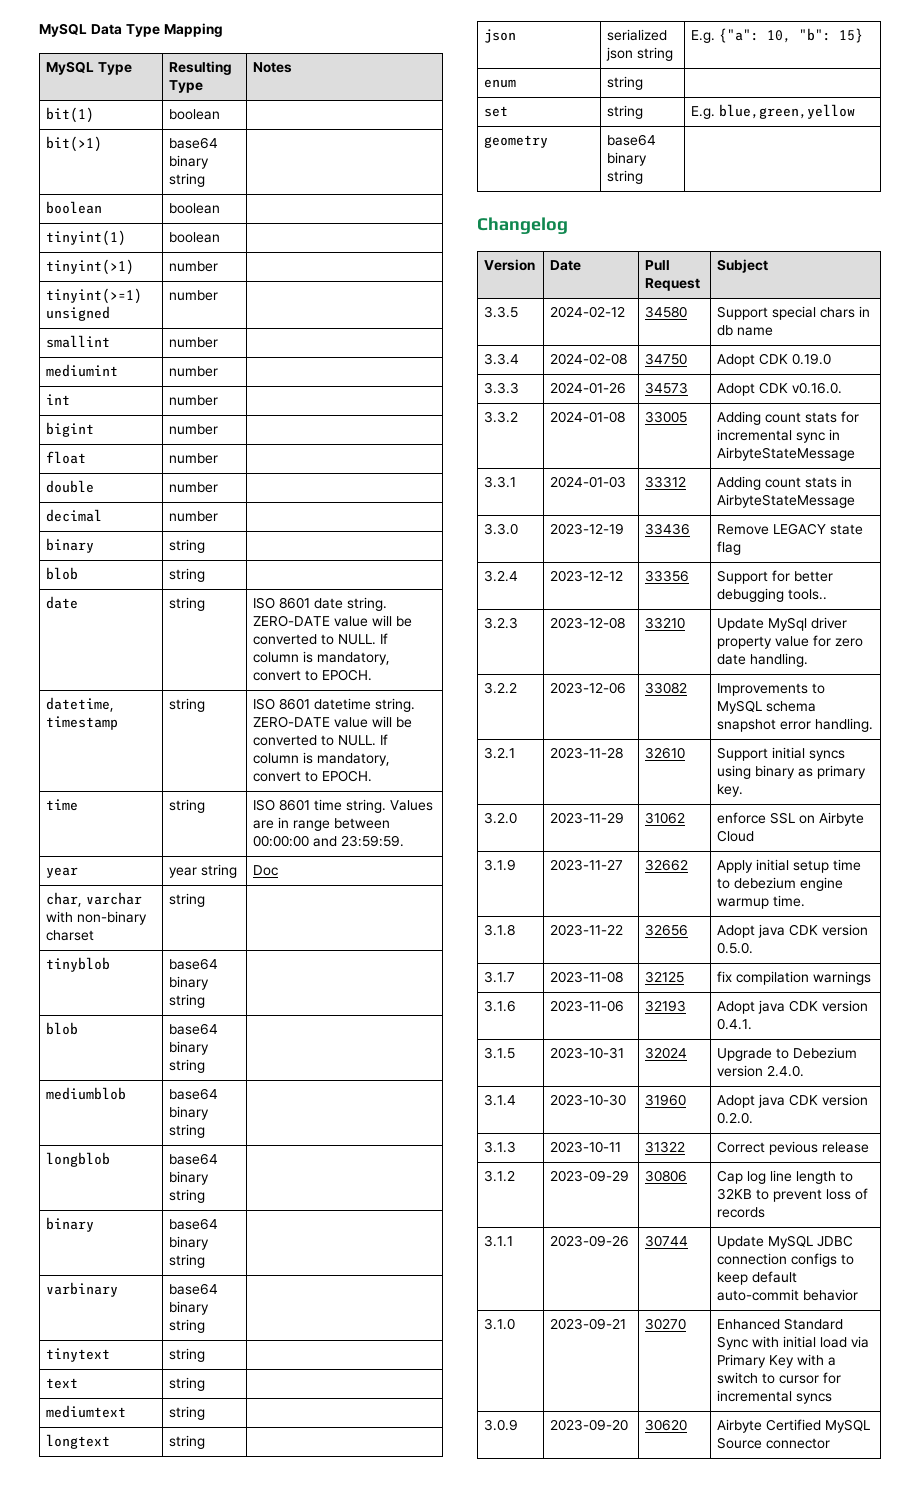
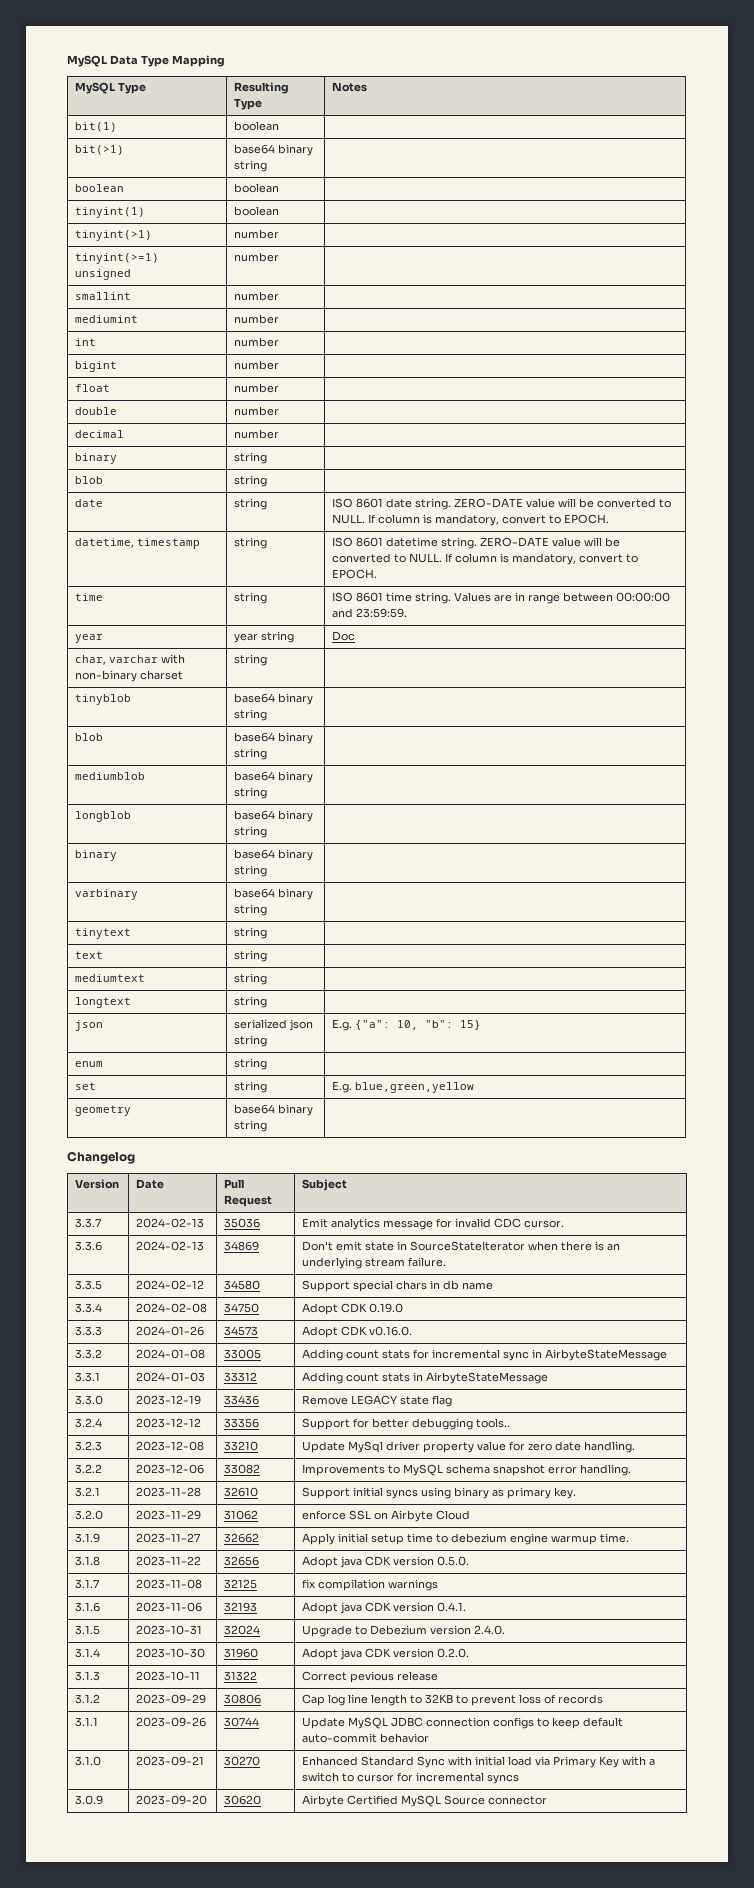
(769, 266) none -> [75,1218,102,1228] [136,1218,205,1228] [224,1218,261,1228] [302,1218,565,1230] [75,1241,103,1251] [136,1241,205,1251] [224,1241,260,1251] [302,1241,621,1251] [302,1257,447,1269] // 3.3.7 | 2024-02-13 | 35036 | Emit analytics message for invalid CDC cursor. // 3.3.6 | 2024-02-13 | 34869 | Don't emit state in SourceStateIterator when there is an underlying stream failure.

